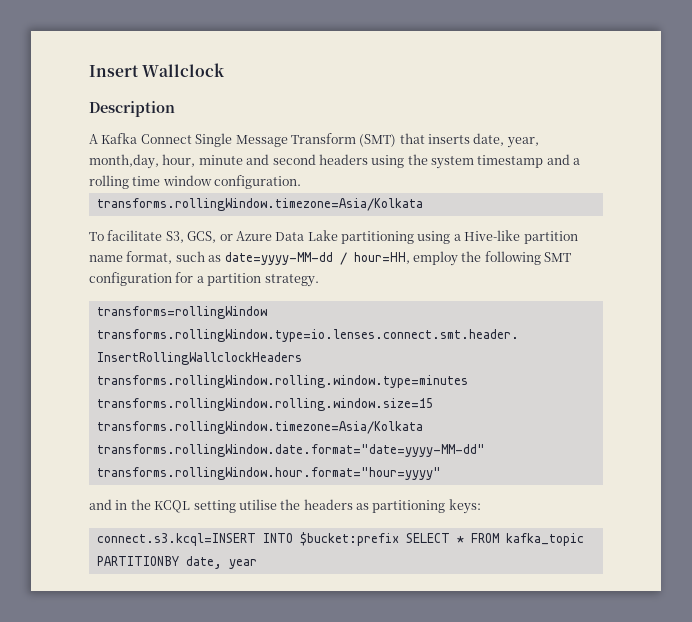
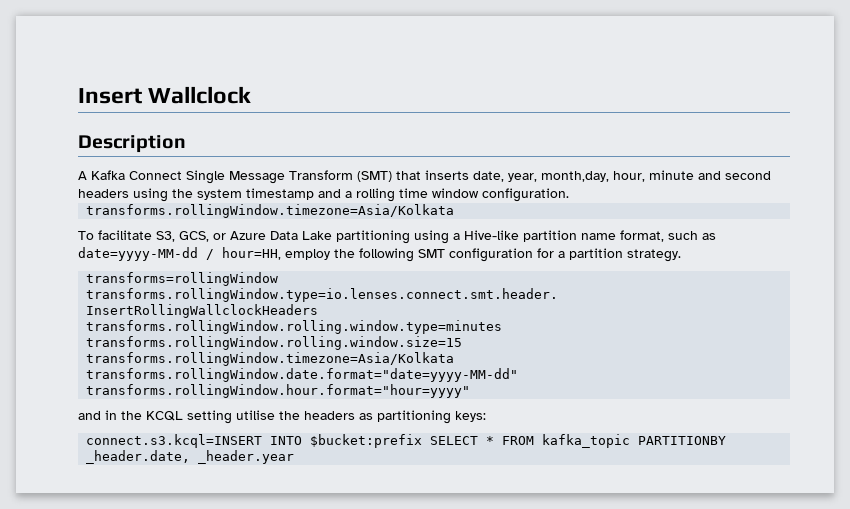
[185,556,257,569] date, year -> [86,450,295,464] _header.date, _header.year

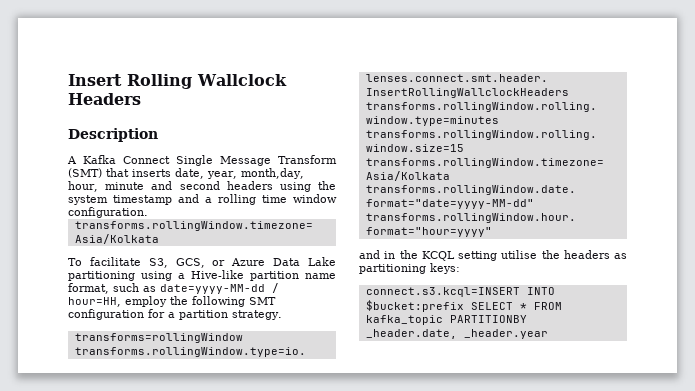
(142, 96) none -> [127,74,192,89] Rolling
(252, 95) none -> [68,93,141,105] Headers

